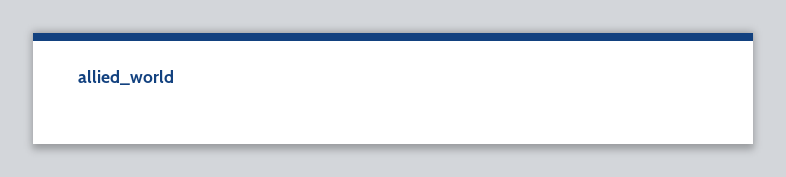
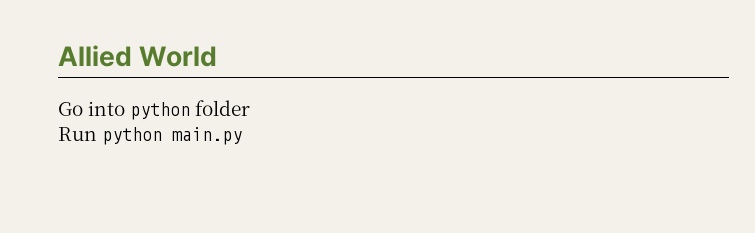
[78,70,174,85] allied_world -> [58,45,218,67] [58,100,251,120] [58,127,243,145] Allied World // Go into python folder // Run python main.py

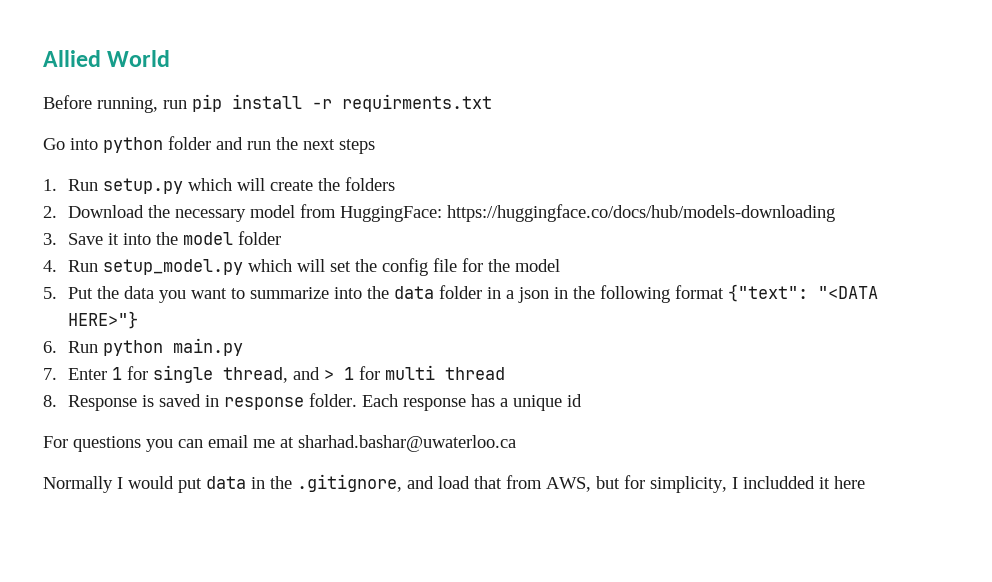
[58,100,251,120] [58,127,243,145] Go into python folder // Run python main.py -> [43,94,492,113] [43,136,375,154] [43,177,395,194] [43,204,835,222] [43,231,281,245] [43,258,560,276] [43,284,878,303] [67,311,138,329] [43,338,243,356] [43,365,505,383] [43,393,582,411] [43,435,516,452] [43,474,865,493] Before running, run pip install -r requirments.txt // Go into python folder and run the next steps // 1. Run setup.py which will create the folders // 2. Download the necessary model from HuggingFace: https://huggingface.co/docs/hub/models-downloading // 3. Save it into the model folder // 4. Run setup_model.py which will set the config file for the model // 5. Put the data you want to summarize into the data folder in a json in the following format {"text": "<DATA HERE>"} // 6. Run python main.py // 7. Enter 1 for single thread, and > 1 for multi thread // 8. Response is saved in response folder. Each response has a unique id // For questions you can email me at sharhad.bashar@uwaterloo.ca // Normally I would put data in the .gitignore, and load that from AWS, but for simplicity, I includded it here

